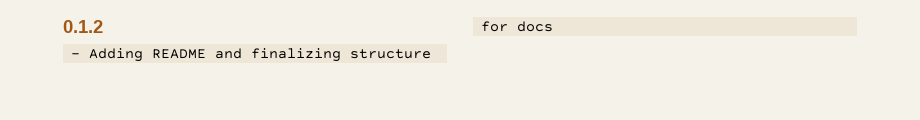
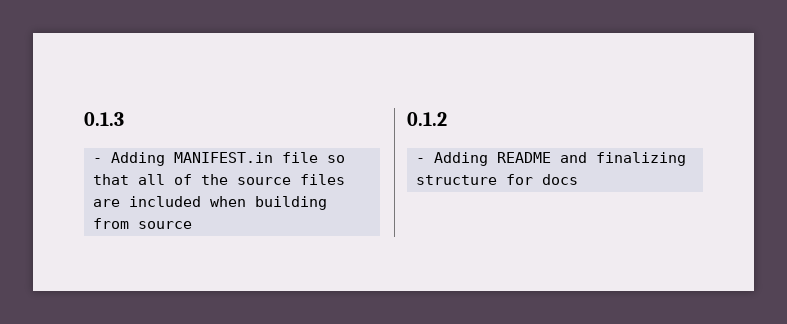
(63, 26) none -> [84,112,124,126] [93,152,346,166] [93,174,346,185] [93,196,328,210] [93,218,193,229] 0.1.3 // - Adding MANIFEST.in file so that all of the source files are included when building from source //

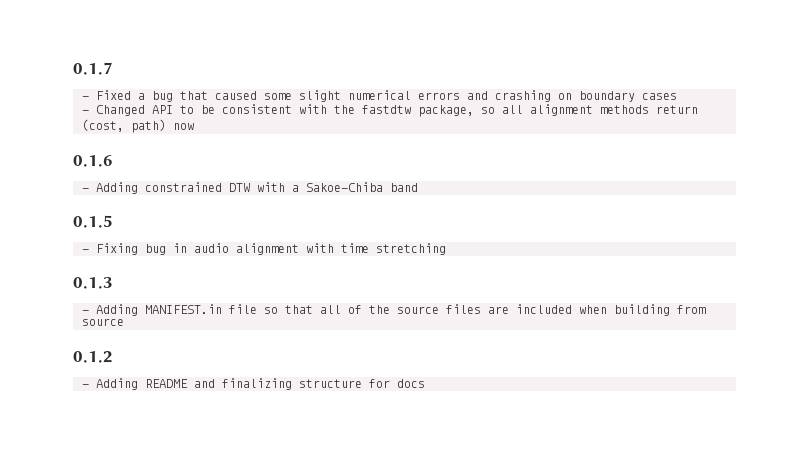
(84, 119) none -> [73,62,113,75] [81,90,677,102] [81,104,698,117] [81,119,194,133] [73,155,113,167] [81,182,418,194] [73,215,113,228] [81,243,446,255] 0.1.7 // - Fixed a bug that caused some slight numerical errors and crashing on boundary cases // - Changed API to be consistent with the fastdtw package, so all alignment methods return (cost, path) now // 0.1.6 // - Adding constrained DTW with a Sakoe-Chiba band // 0.1.5 // - Fixing bug in audio alignment with time stretching //

